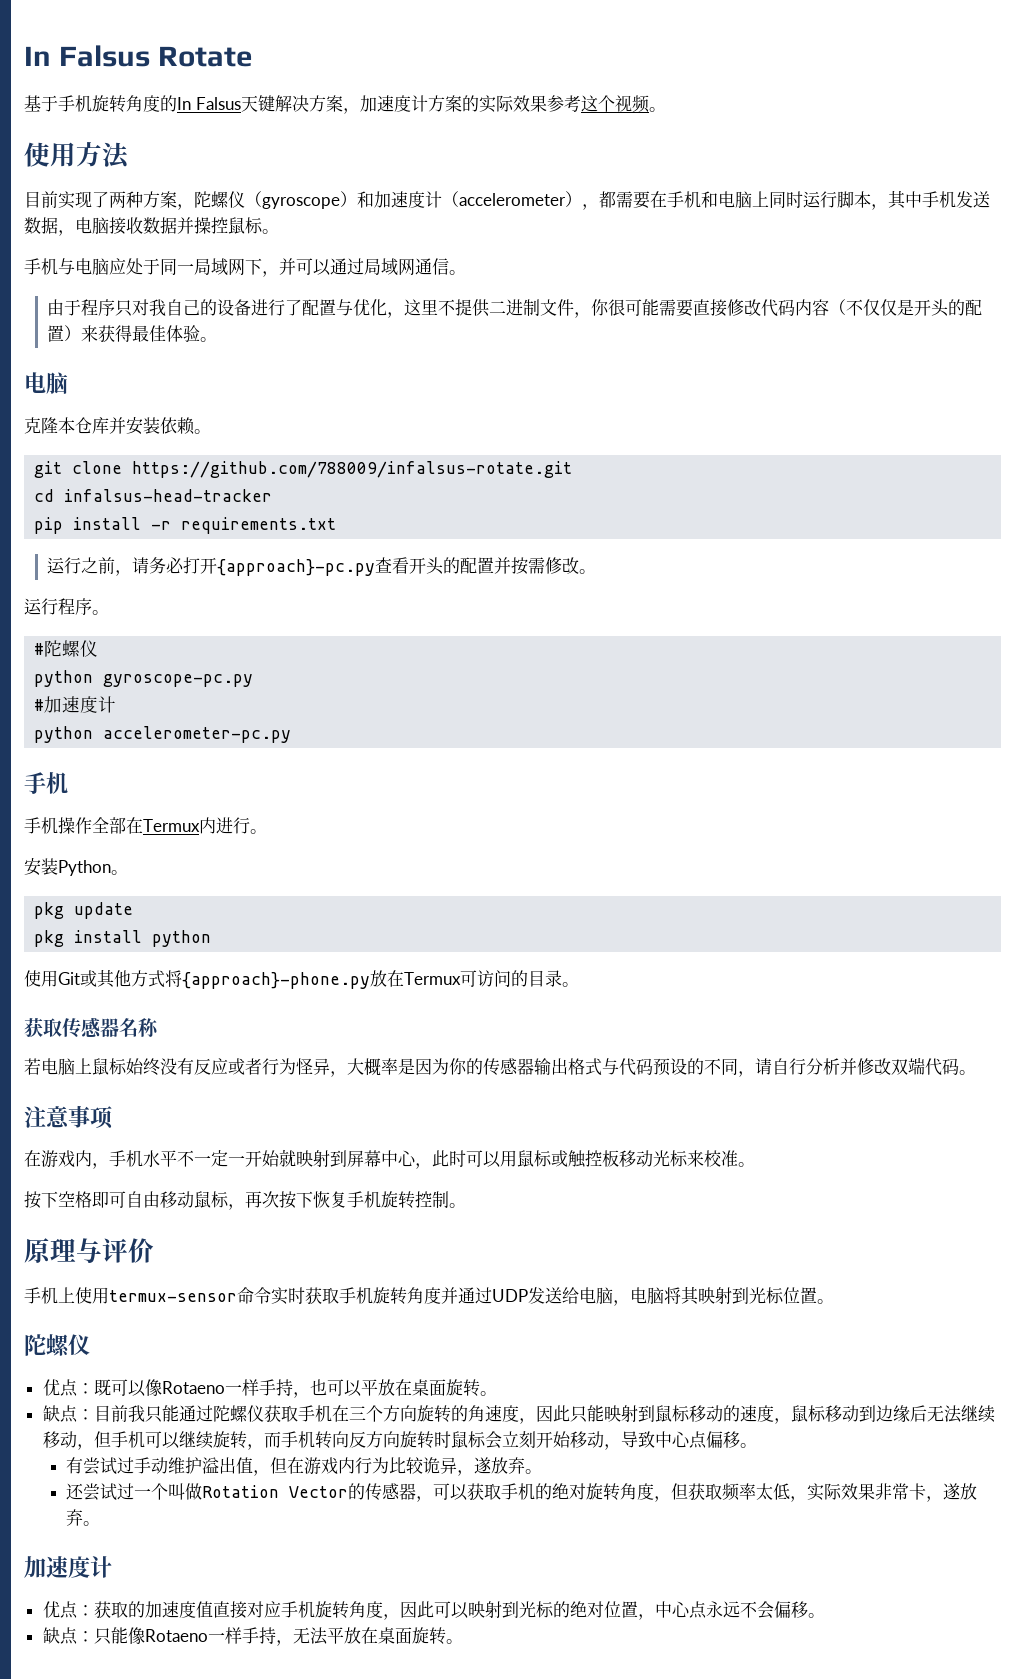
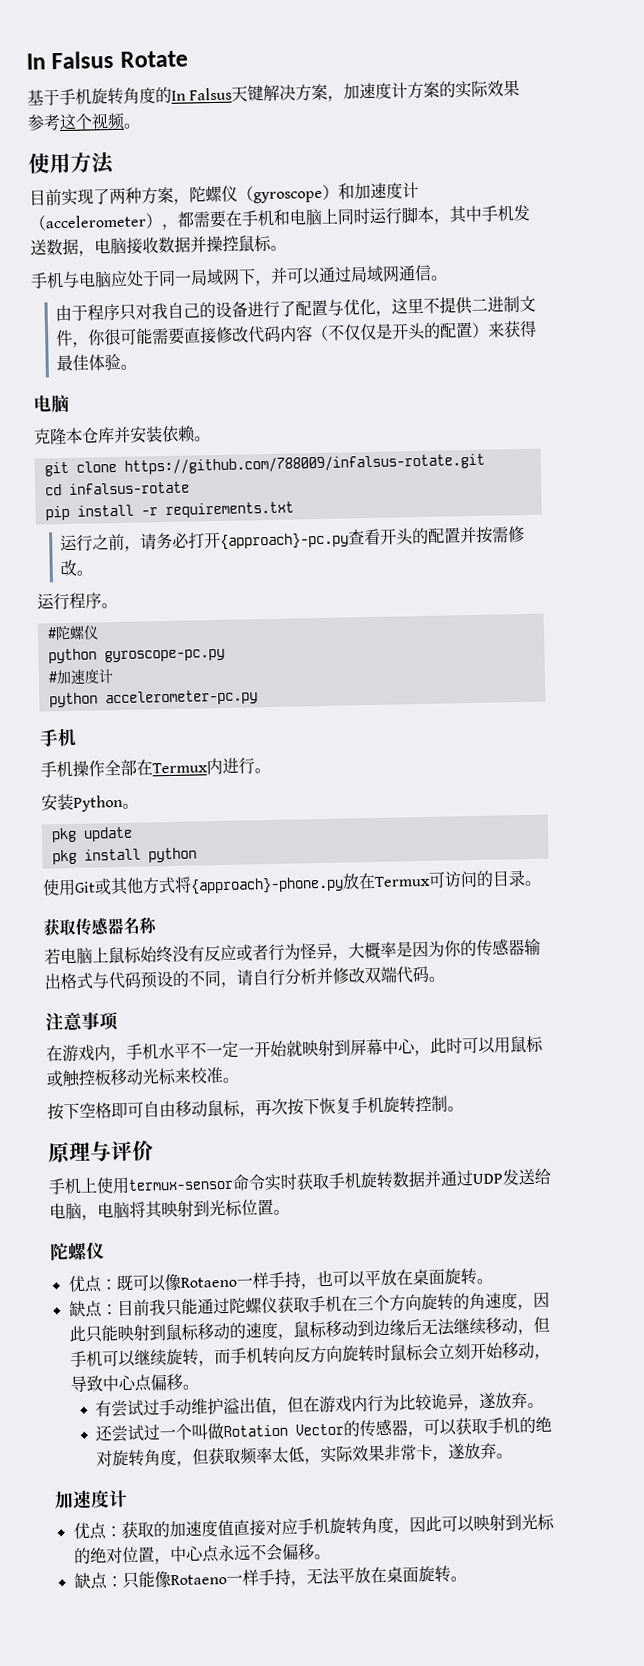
[64,489,273,502] infalsus-head-tracker -> [68,481,190,495] infalsus-rotate
[407,1287,441,1304] 角度 -> [392,1171,426,1188] 数据

